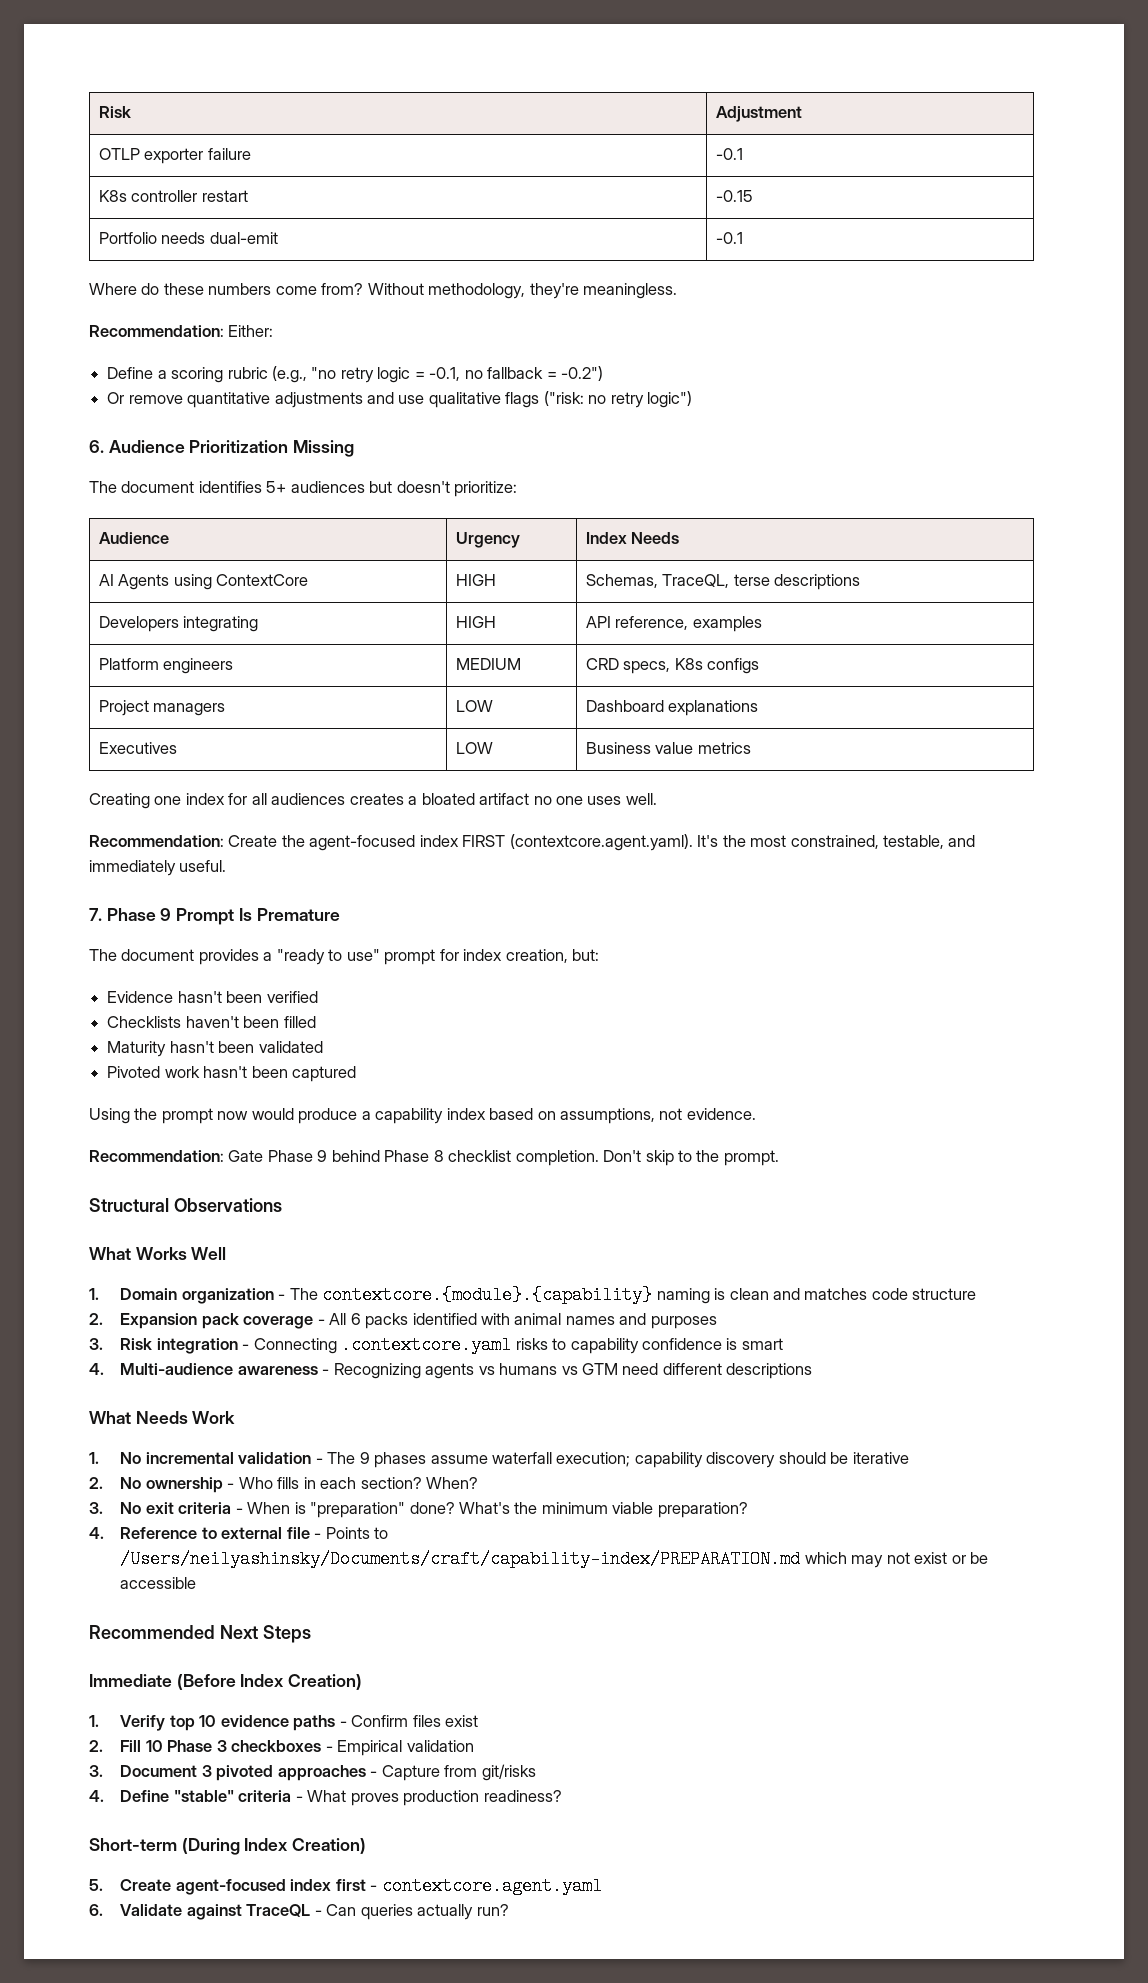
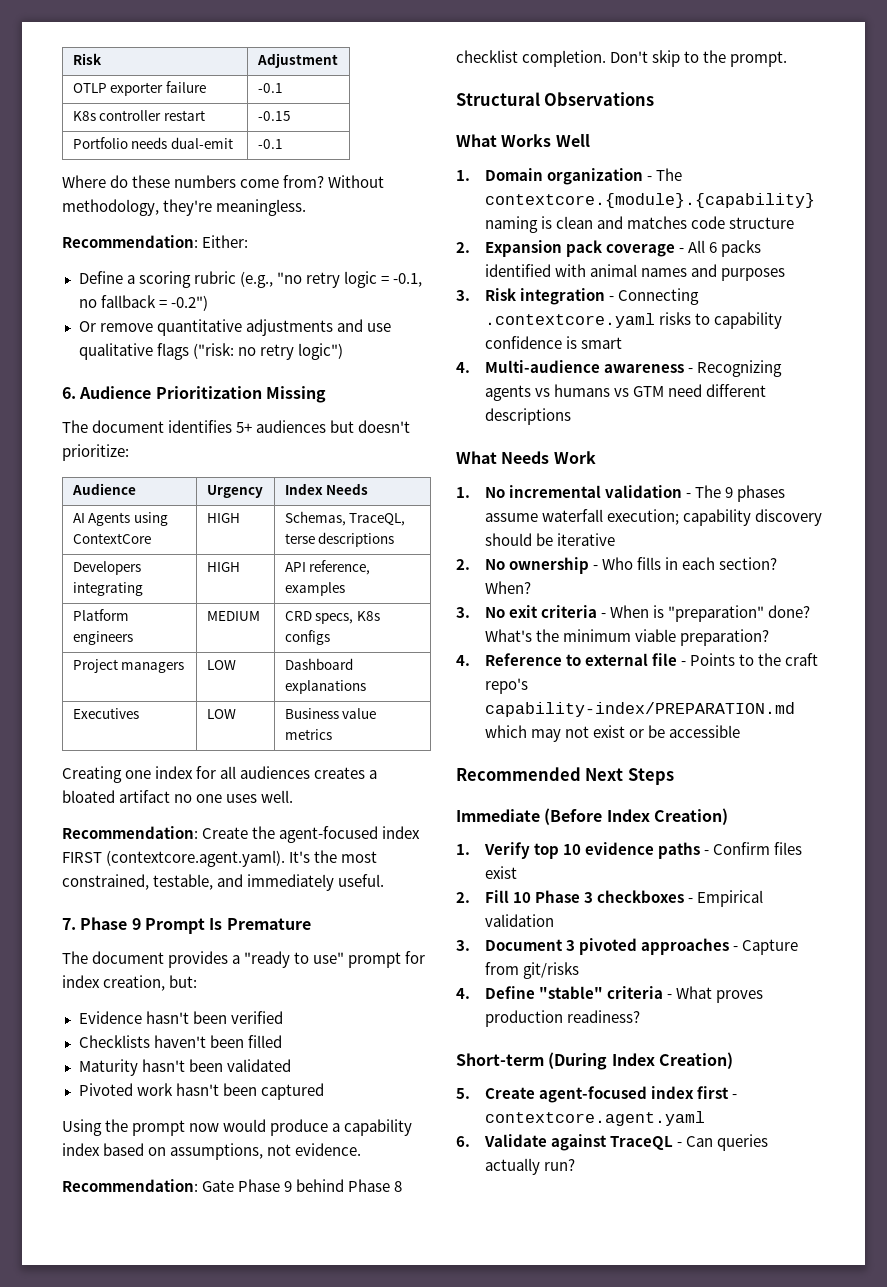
[120,1550,801,1568] /Users/neilyashinsky/Documents/craft/capability-index/PREPARATION.md -> [757,653,818,666] [484,678,528,694] [484,702,795,717] the craft repo's capability-index/PREPARATION.md

